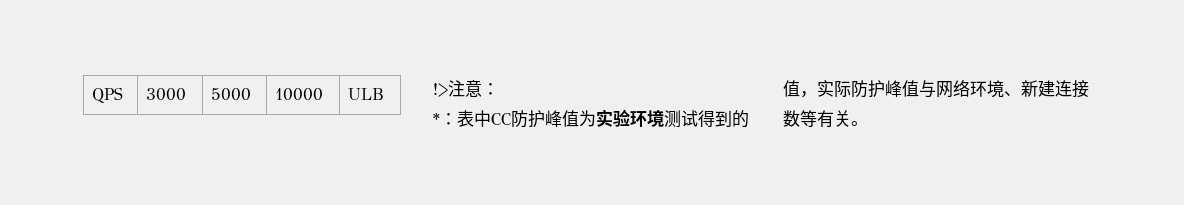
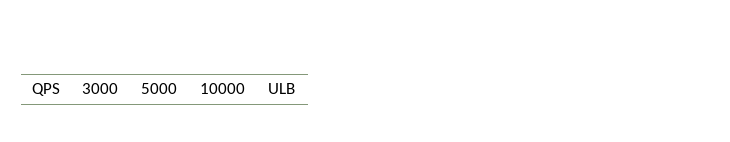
[433,80,499,97] [433,109,749,128] [783,80,1089,98] [783,110,868,128] // !>注意： // *：表中CC防护峰值为实验环境测试得到的值，实际防护峰值与网络环境、新建连接数等有关。 -> (295, 88) none

